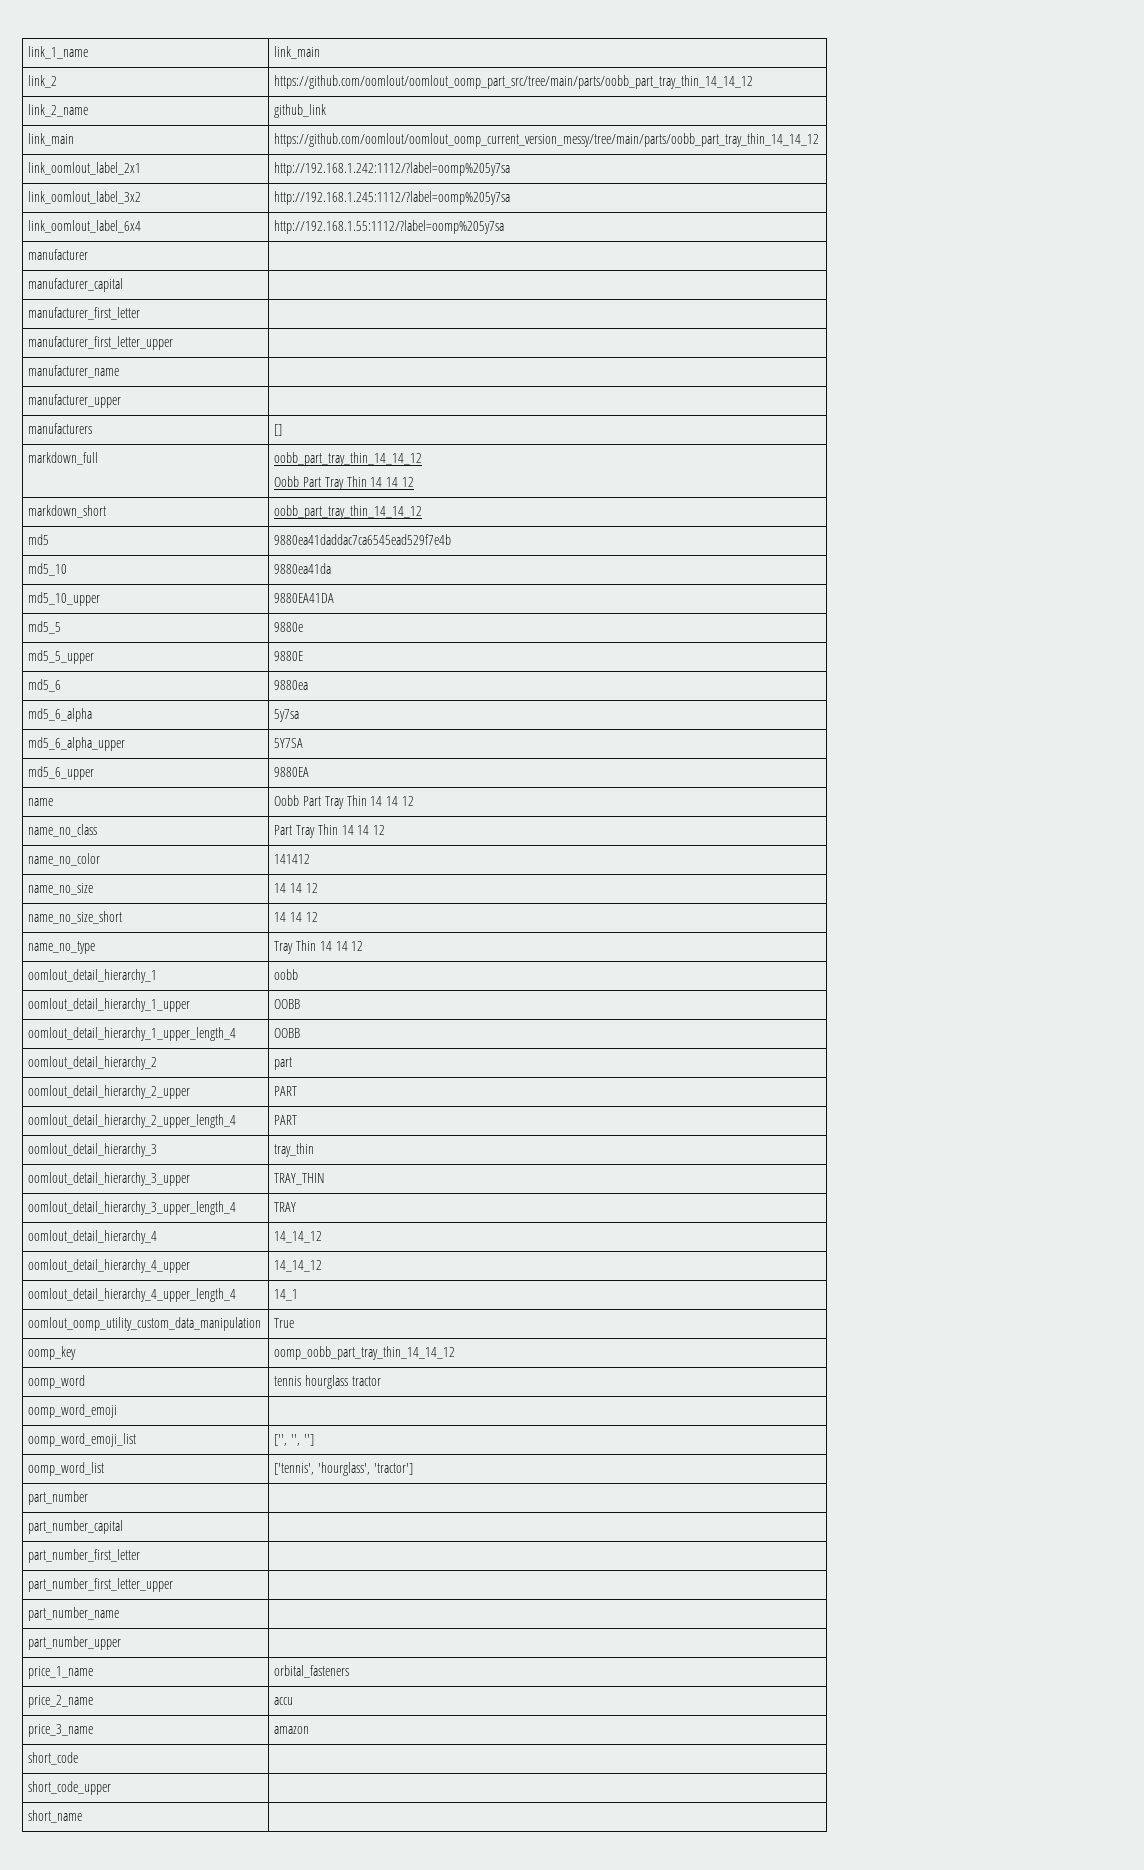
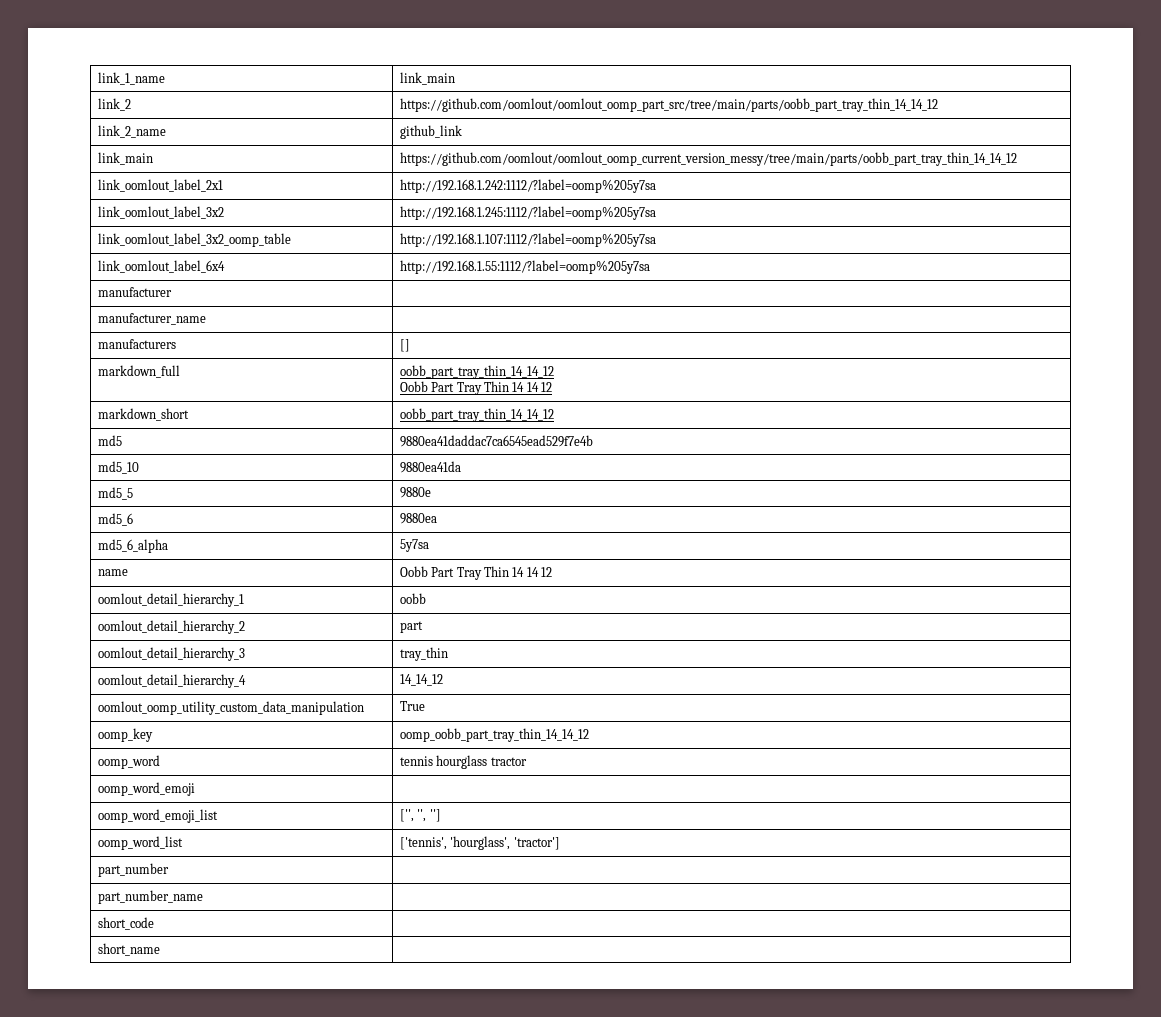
(511, 198) none -> [97,233,291,247] [399,233,656,247] // link_oomlout_label_3x2_oomp_table | http://192.168.1.107:1112/?label=oomp%205y7sa
[28,278,124,292] [28,307,141,320] [28,336,174,350] // manufacturer_capital | // manufacturer_first_letter | // manufacturer_first_letter_upper | -> (172, 292) none
[28,394,122,408] // manufacturer_upper | -> (206, 319) none
[28,592,101,606] [274,593,335,603] // md5_10_upper | 9880EA41DA -> (461, 467) none
[28,650,95,664] [274,651,304,661] // md5_5_upper | 9880E -> (431, 492) none
[28,737,126,751] [274,738,304,748] [28,766,95,780] [274,767,310,777] // md5_6_alpha_upper | 5Y7SA // md5_6_upper | 9880EA -> (429, 545) none
[28,824,98,837] [274,824,386,838] [28,853,101,866] [274,854,311,864] [28,883,94,895] [274,883,318,893] [28,911,123,924] [274,912,318,922] [28,941,96,954] [274,940,364,954] [28,969,158,983] [274,969,299,980] [28,998,191,1012] [274,999,301,1009] [28,1027,237,1041] [274,1028,301,1038] [28,1056,158,1070] [274,1057,293,1070] [28,1085,191,1099] [274,1086,298,1096] [28,1114,237,1128] [274,1115,298,1125] [28,1143,158,1157] [274,1143,315,1157] [28,1172,191,1186] [274,1173,325,1185] [28,1201,237,1215] [274,1202,297,1212] [28,1230,158,1244] [274,1231,323,1243] [28,1259,191,1273] [274,1260,323,1272] [28,1288,237,1302] [274,1289,299,1301] name_no_class | Part Tray Thin 14 14 12 // name_no_color | 141412 // name_no_size | 14 14 12 // name_no_size_short | 14 14 12 // name_no_type | Tray Thin 14 14 12 // oomlout_detail_hierarchy_1 | oobb // oomlout_detail_hierarchy_1_upper | OOBB // oomlout_detail_hierarchy_1_upper_length_4 | OOBB // oomlout_detail_hierarchy_2 | part // oomlout_detail_hierarchy_2_upper | PART // oomlout_detail_hierarchy_2_upper_length_4 | PART // oomlout_detail_hierarchy_3 | tray_thin // oomlout_detail_hierarchy_3_upper | TRAY_THIN // oomlout_detail_hierarchy_3_upper_length_4 | TRAY // oomlout_detail_hierarchy_4 | 14_14_12 // oomlout_detail_hierarchy_4_upper | 14_14_12 // oomlout_detail_hierarchy_4_upper_length_4 | 14_1 -> [97,593,244,607] [399,593,426,604] [97,620,245,634] [399,621,423,633] [97,647,245,661] [399,647,448,661] [97,674,246,688] [399,674,443,686] oomlout_detail_hierarchy_1 | oobb // oomlout_detail_hierarchy_2 | part // oomlout_detail_hierarchy_3 | tray_thin // oomlout_detail_hierarchy_4 | 14_14_12
[28,1520,124,1534] [28,1549,141,1563] [28,1578,174,1592] [28,1607,120,1621] [28,1636,122,1650] [28,1666,94,1679] [274,1665,350,1678] [28,1695,94,1708] [274,1697,294,1705] [28,1724,94,1737] [274,1726,310,1734] part_number_capital | // part_number_first_letter | // part_number_first_letter_upper | // part_number_name | // part_number_upper | // price_1_name | orbital_fasteners // price_2_name | accu // price_3_name | amazon -> [97,890,203,904] part_number_name |
[28,1781,112,1795] // short_code_upper | -> (154, 923) none

